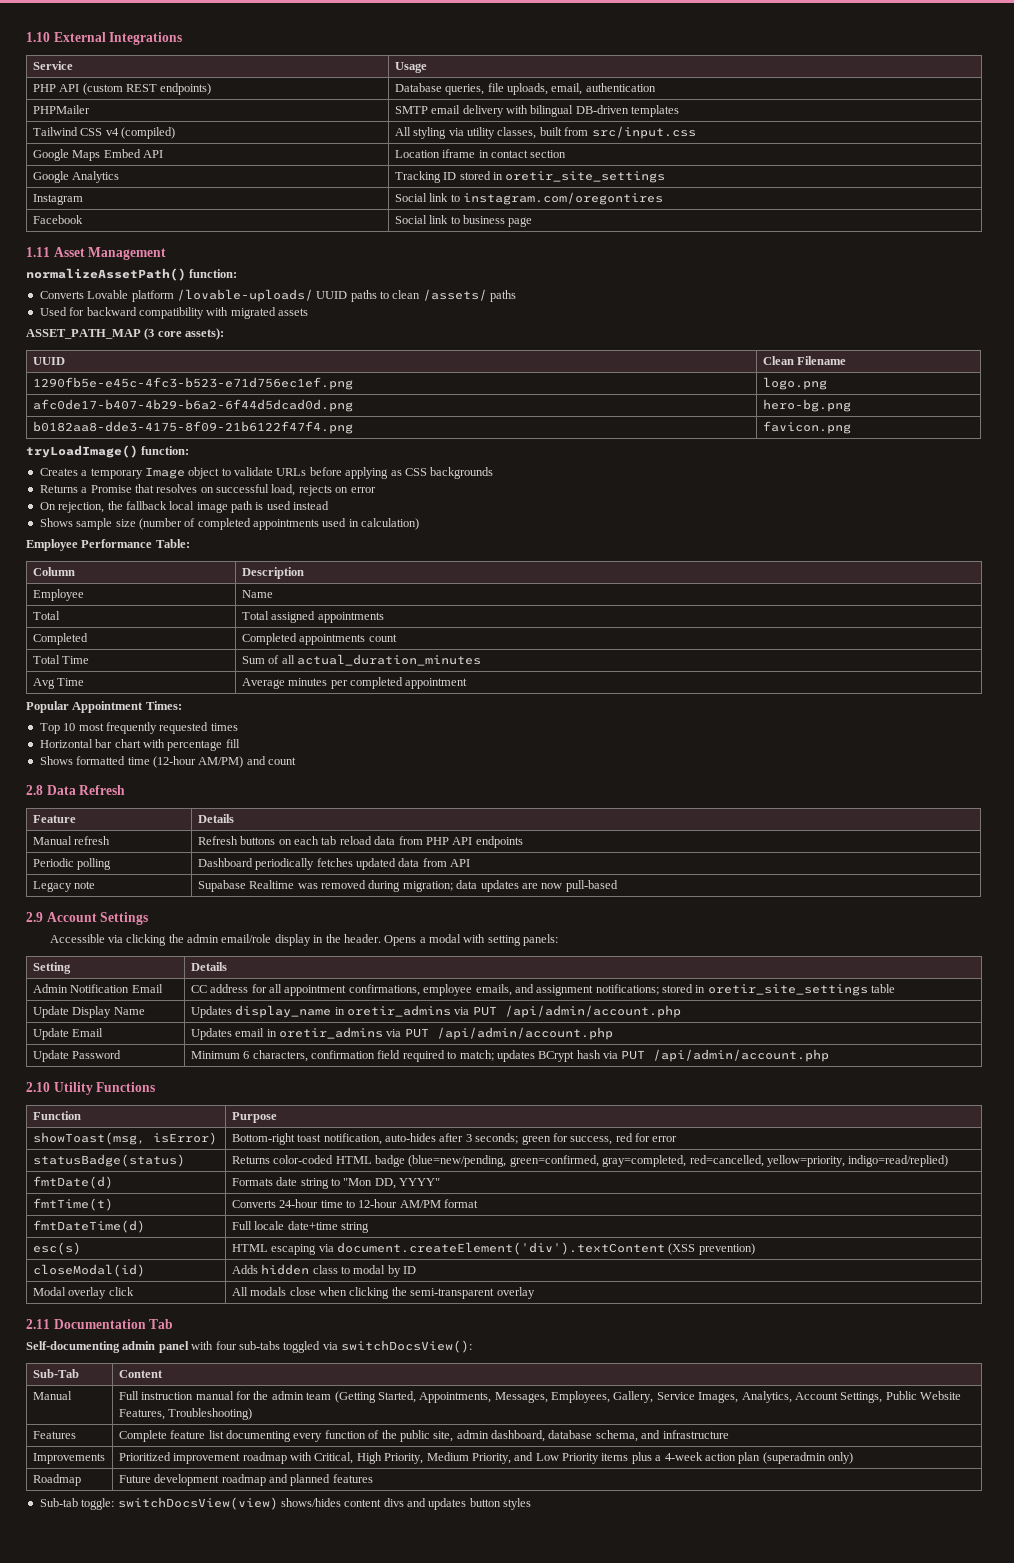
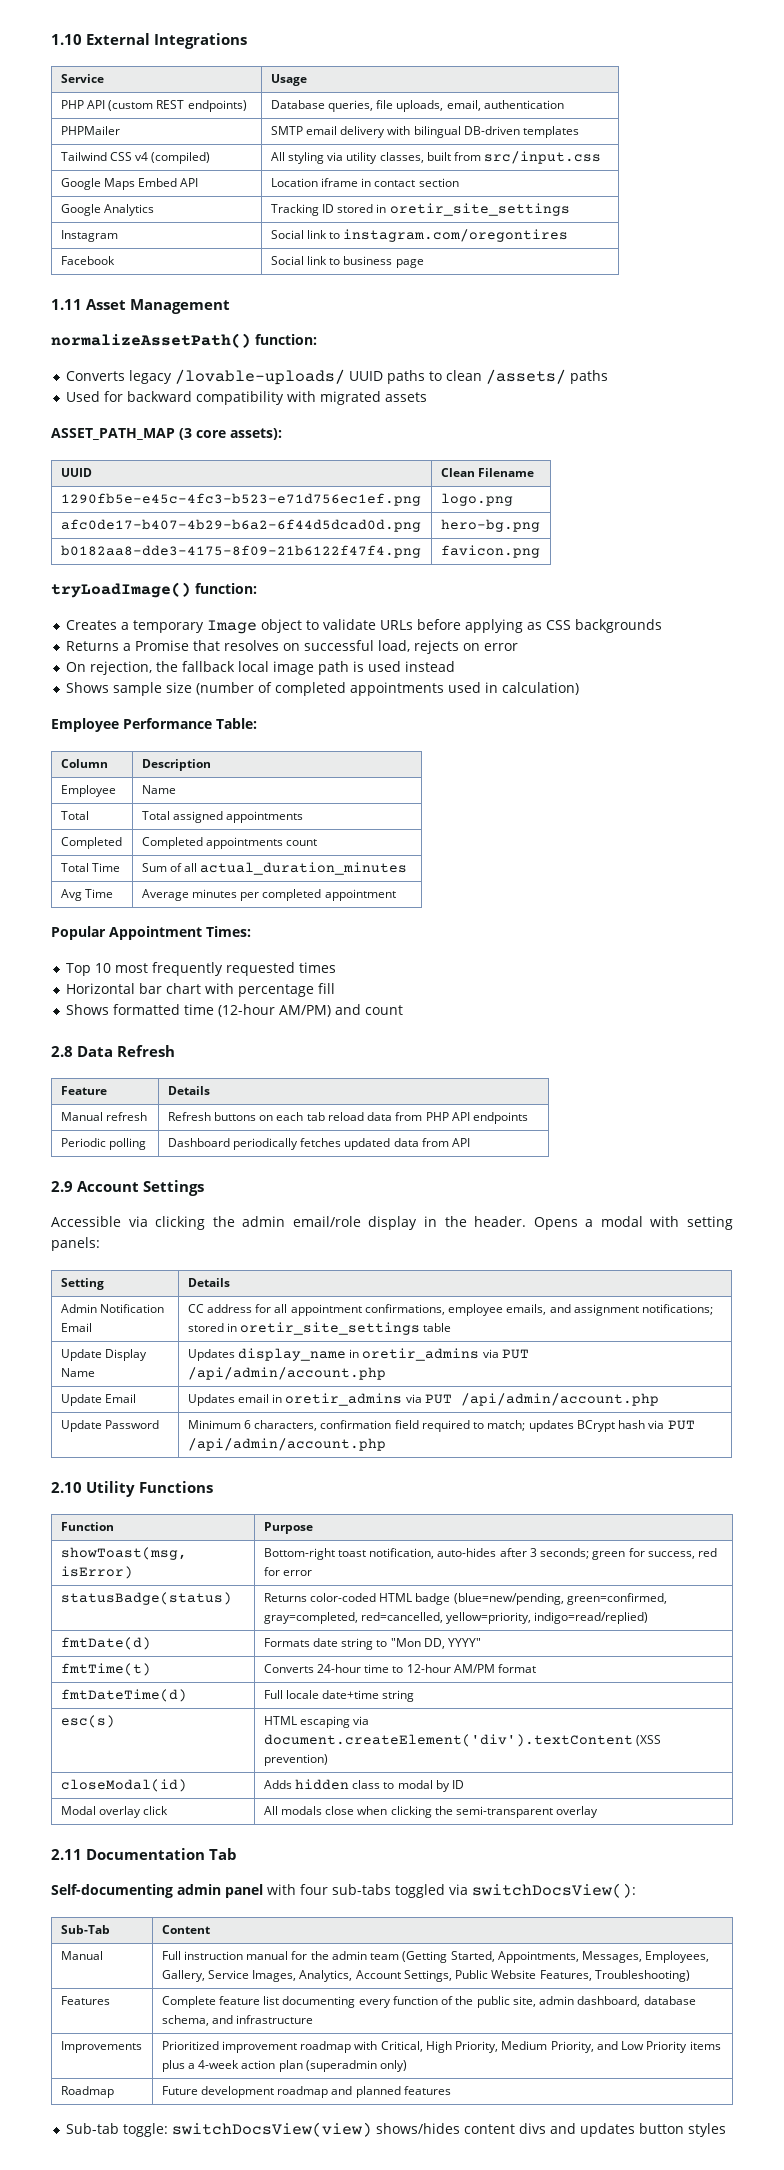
[87,290,174,302] Lovable platform -> [128,370,172,384] legacy
[32,881,96,892] [197,880,618,892] // Legacy note | Supabase Realtime was removed during migration; data updates are now pull-based -> (471, 1142) none

